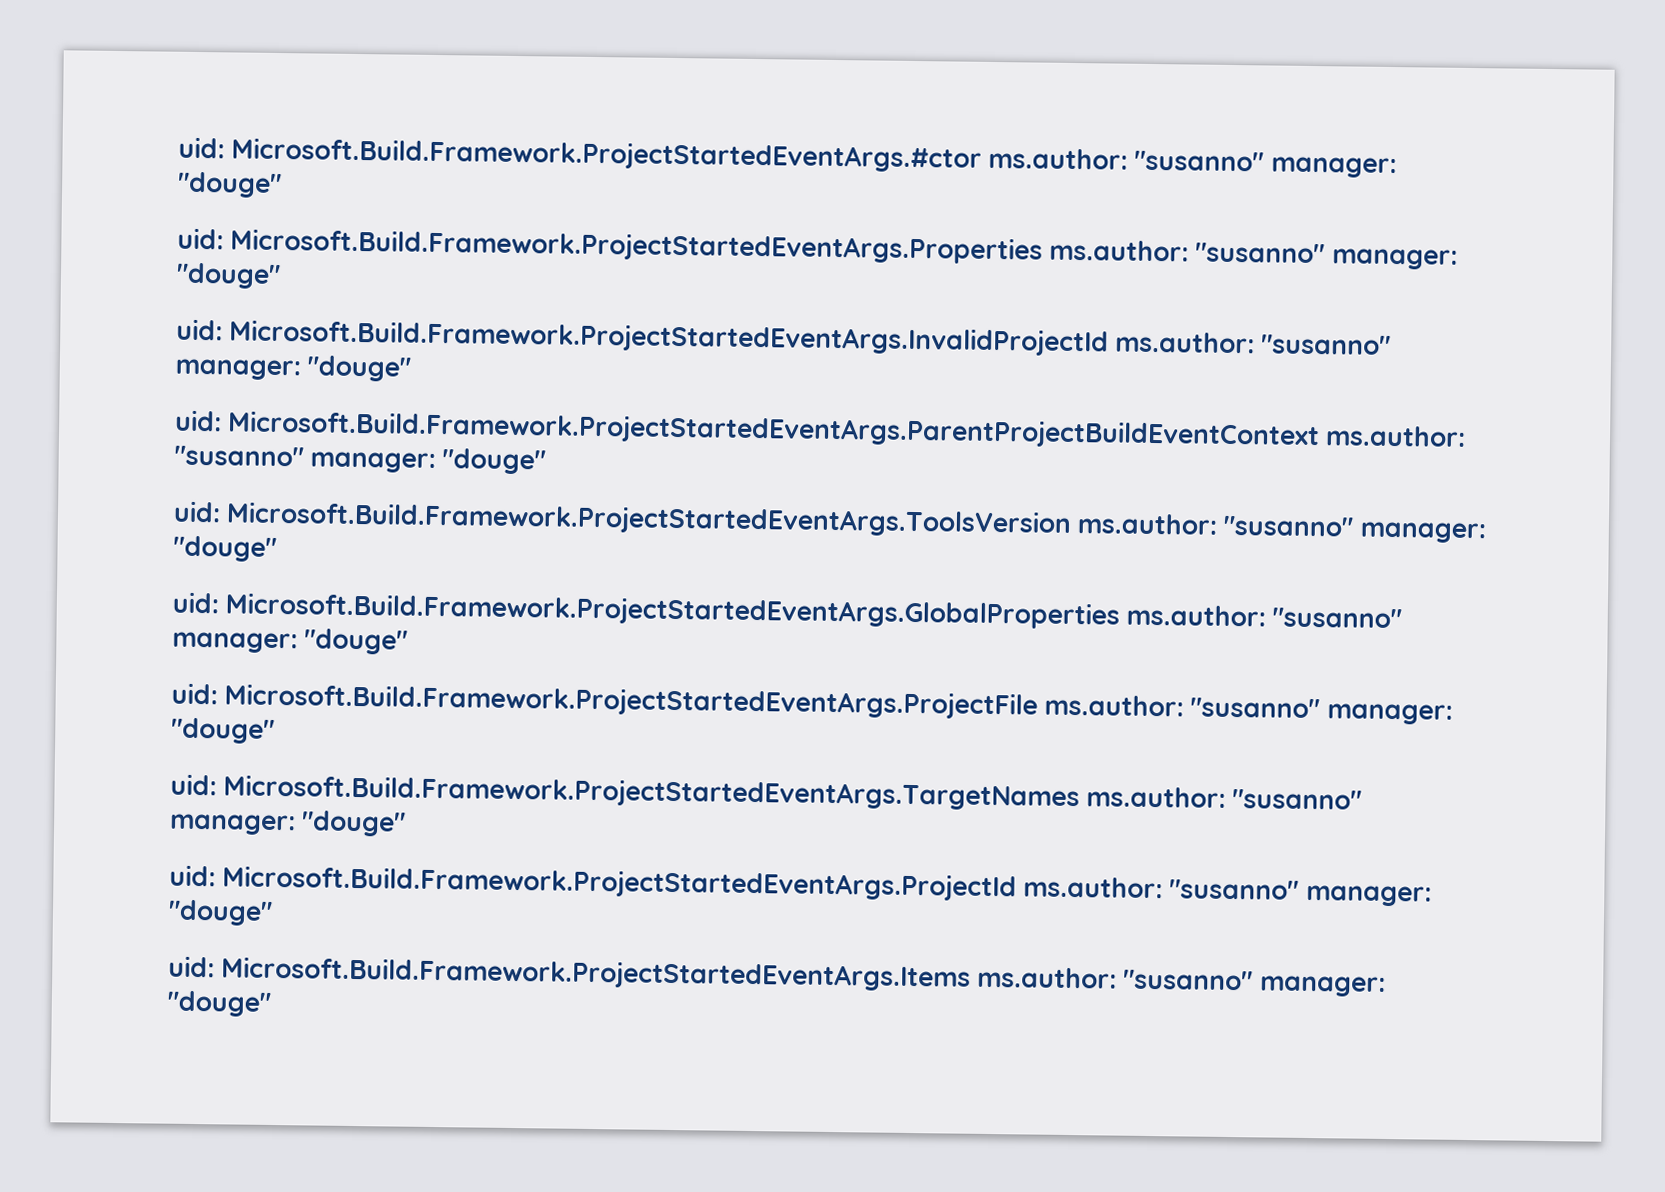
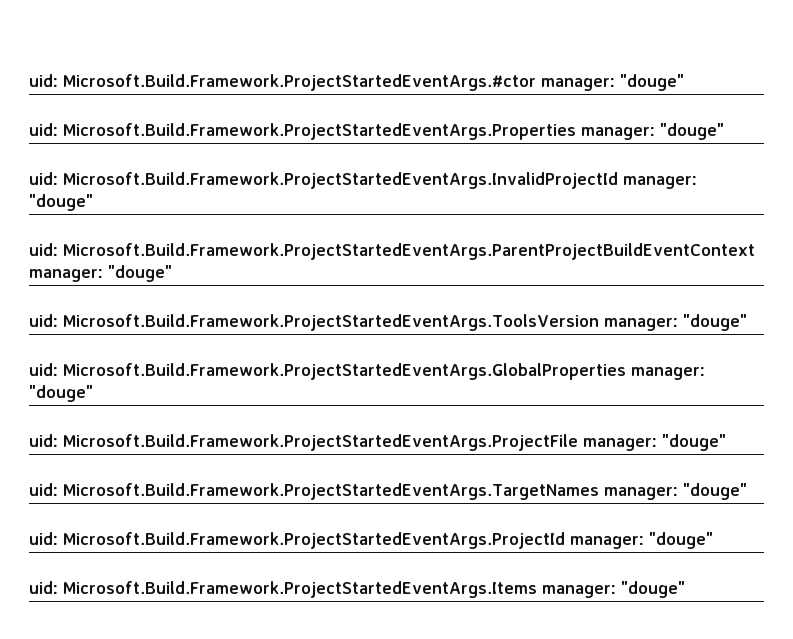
[988,147,1265,172] ms.author: "susanno" -> (536, 82) none
[1049,239,1326,264] ms.author: "susanno" -> (576, 131) none
[1115,331,1392,356] ms.author: "susanno" -> (618, 180) none
[1325,425,1467,447] [174,445,304,467] ms.author: "susanno" -> (755, 251) none
[1077,513,1355,537] ms.author: "susanno" -> (599, 322) none
[1126,604,1403,629] ms.author: "susanno" -> (626, 371) none
[1044,694,1321,719] ms.author: "susanno" -> (578, 442) none
[1086,786,1363,810] ms.author: "susanno" -> (599, 491) none
[1023,876,1300,900] ms.author: "susanno" -> (565, 540) none
[977,966,1254,991] ms.author: "susanno" -> (537, 589) none

